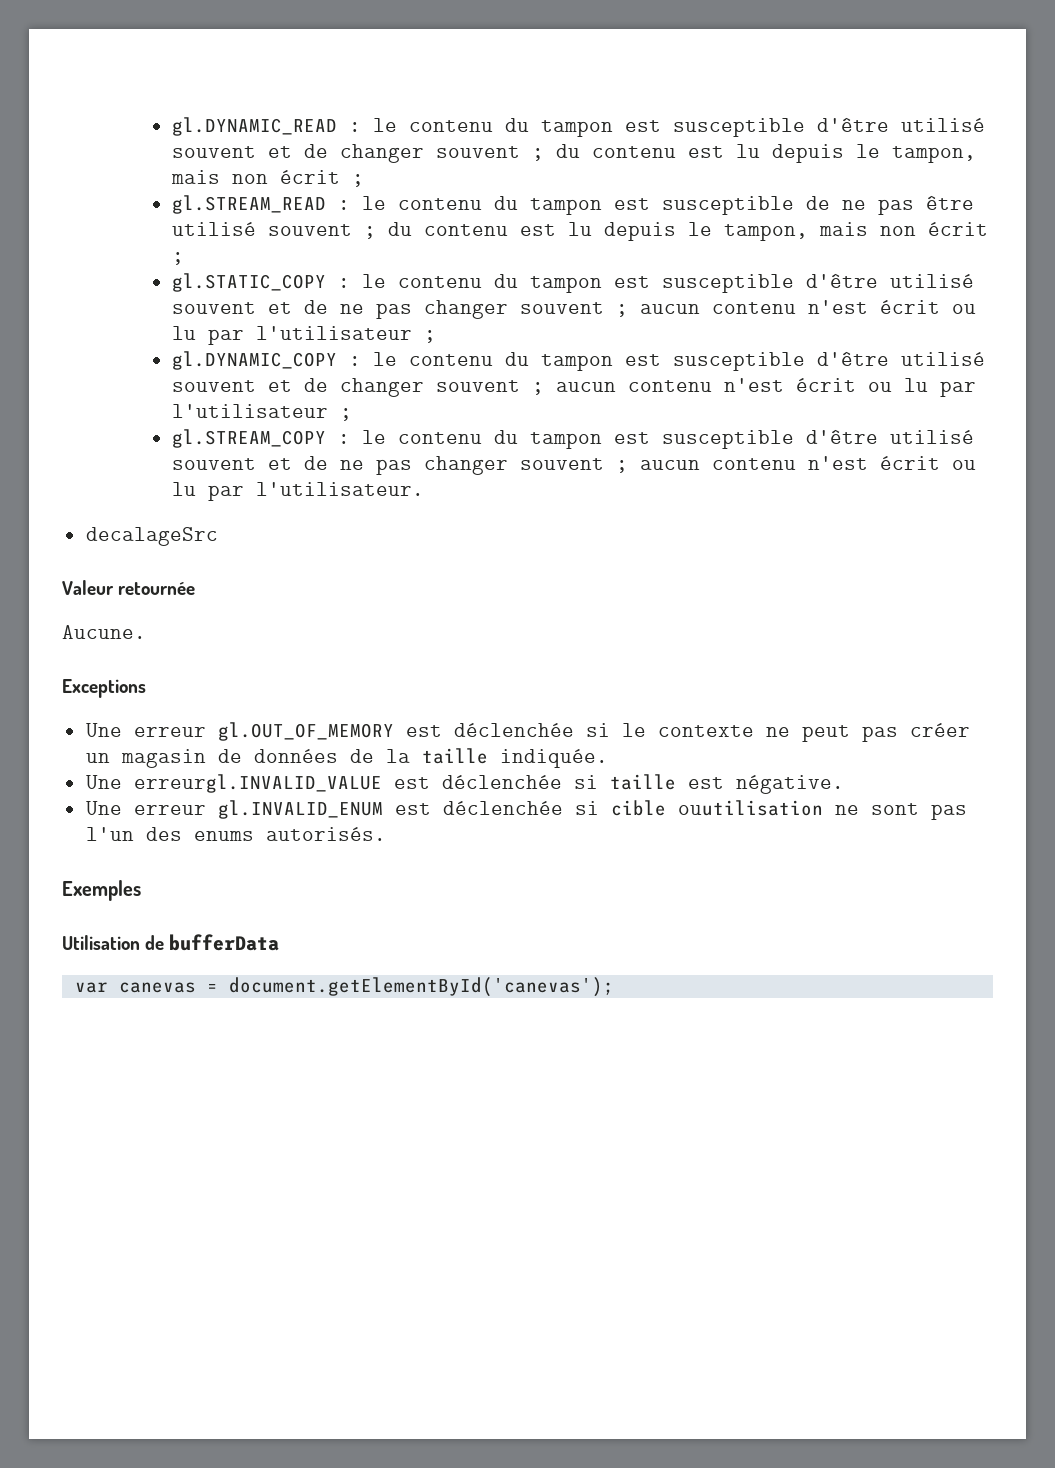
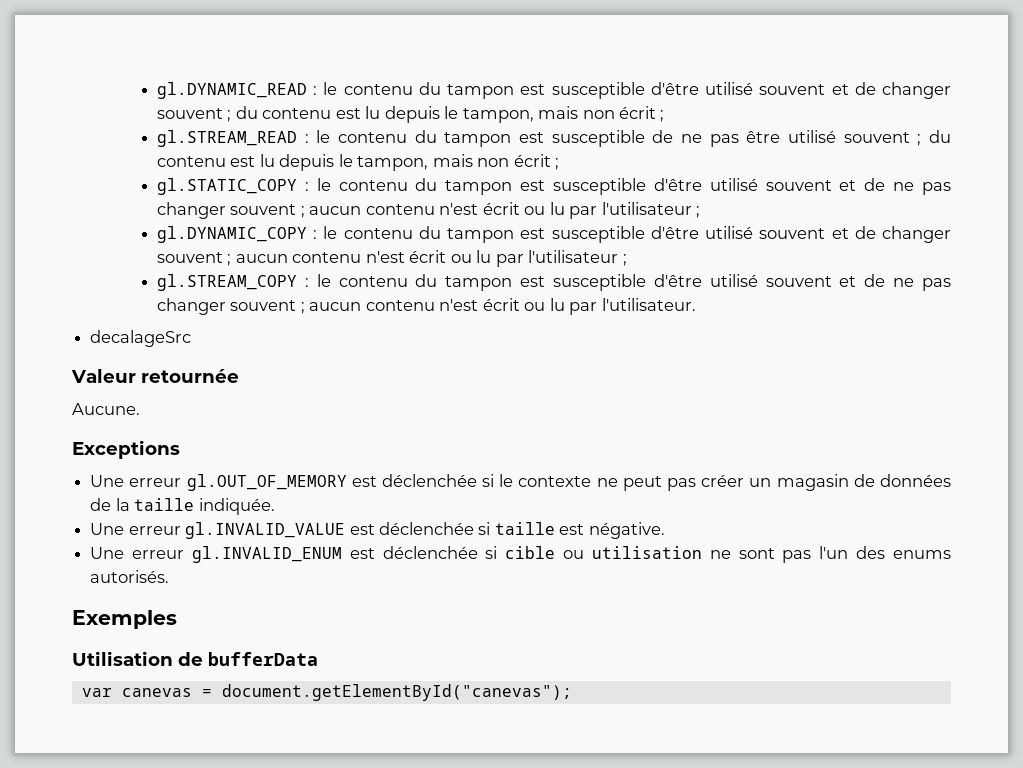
[133,774,382,793] erreurgl.INVALID_VALUE -> [128,522,346,539] erreur gl.INVALID_VALUE
[677,800,823,816] ouutilisation -> [563,546,702,559] ou utilisation
[228,977,614,997] document.getElementById('canevas'); -> [221,684,572,701] document.getElementById("canevas");

